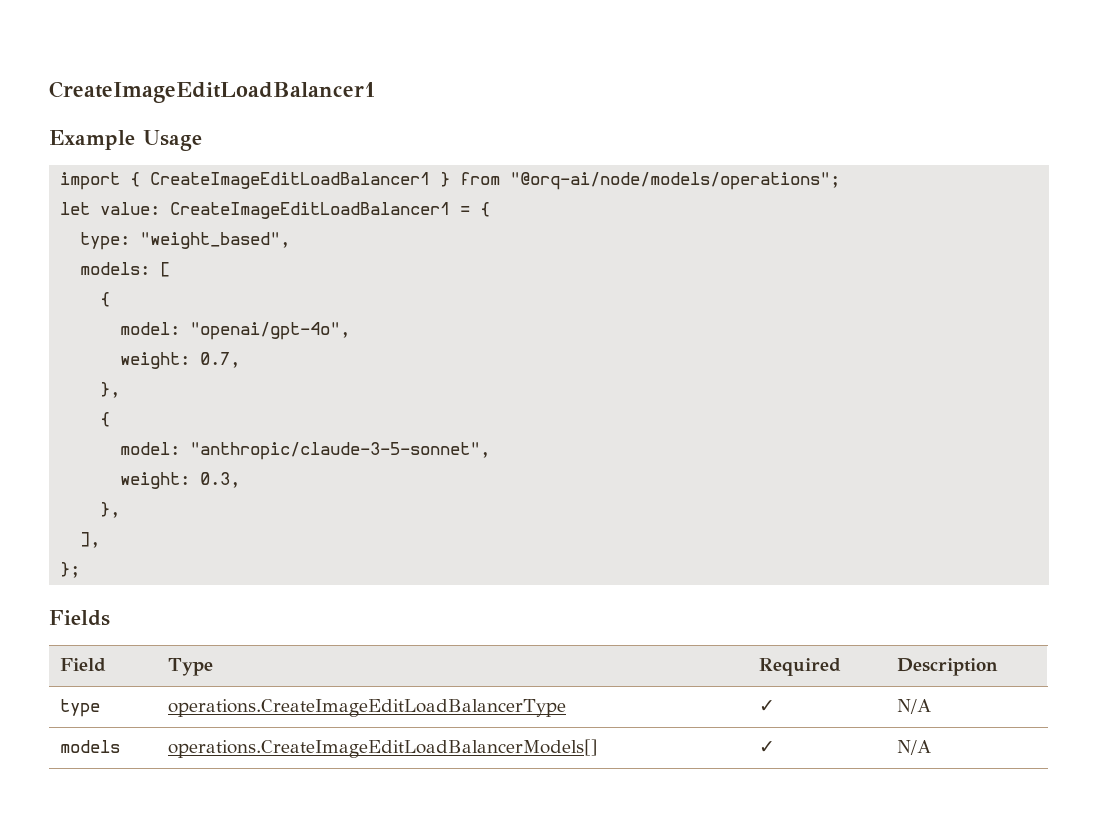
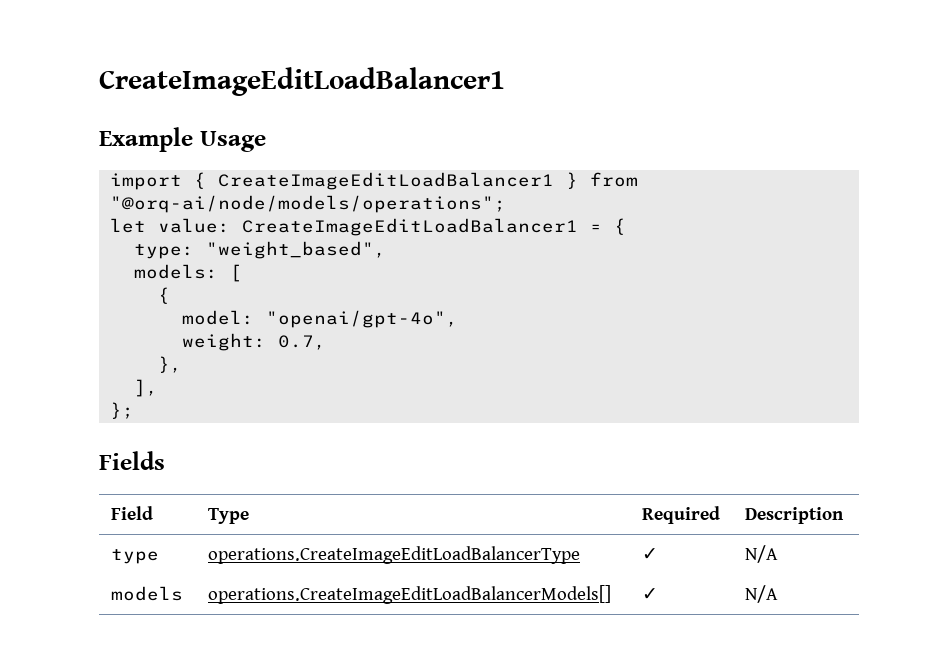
[100,412,111,427] [120,442,491,460] [120,472,241,489] [100,502,121,518] // { // model: "anthropic/claude-3-5-sonnet", // weight: 0.3, // }, -> (183, 364) none

